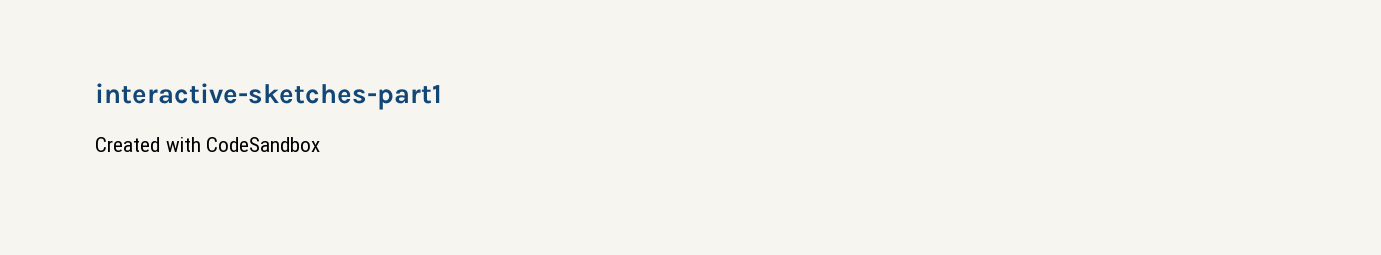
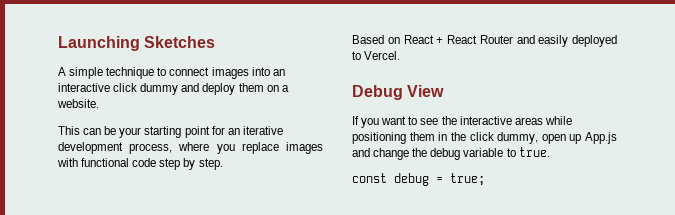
[95,83,442,110] [95,137,321,152] interactive-sketches-part1 // Created with CodeSandbox -> [58,36,216,51] [58,67,285,79] [58,83,289,95] [57,99,99,108] [58,126,283,138] [58,142,323,154] [57,158,223,170] [352,35,617,47] [352,51,401,60] [352,85,445,100] [352,116,572,128] [352,132,617,144] [352,147,550,160] [352,173,485,186] Launching Sketches // A simple technique to connect images into an interactive click dummy and deploy them on a website. // This can be your starting point for an iterative development process, where you replace images with functional code step by step. // Based on React + React Router and easily deployed to Vercel. // Debug View // If you want to see the interactive areas while positioning them in the click dummy, open up App.js and change the debug variable to true. // const debug = true;

